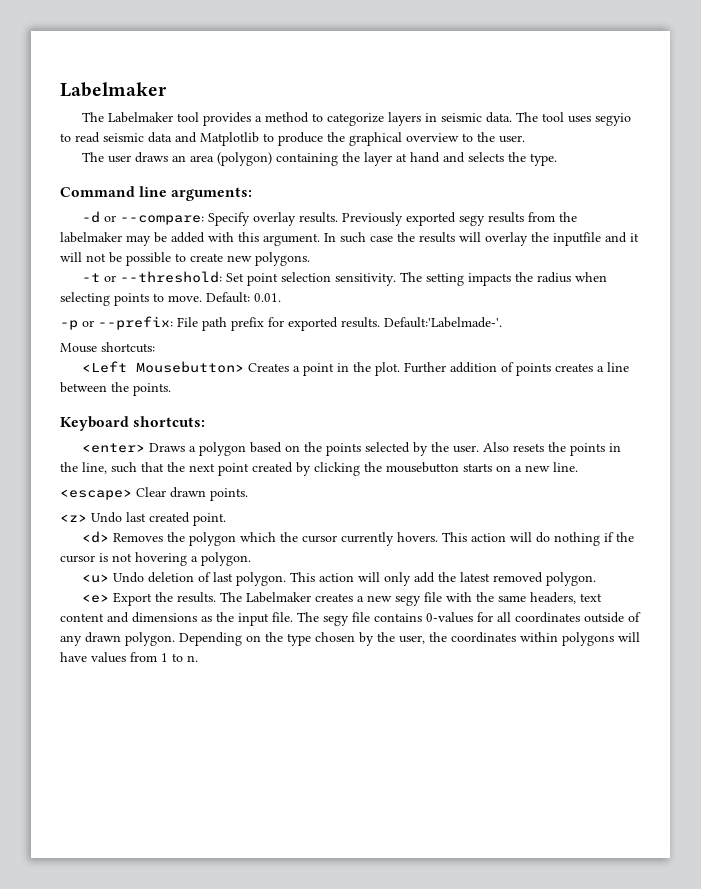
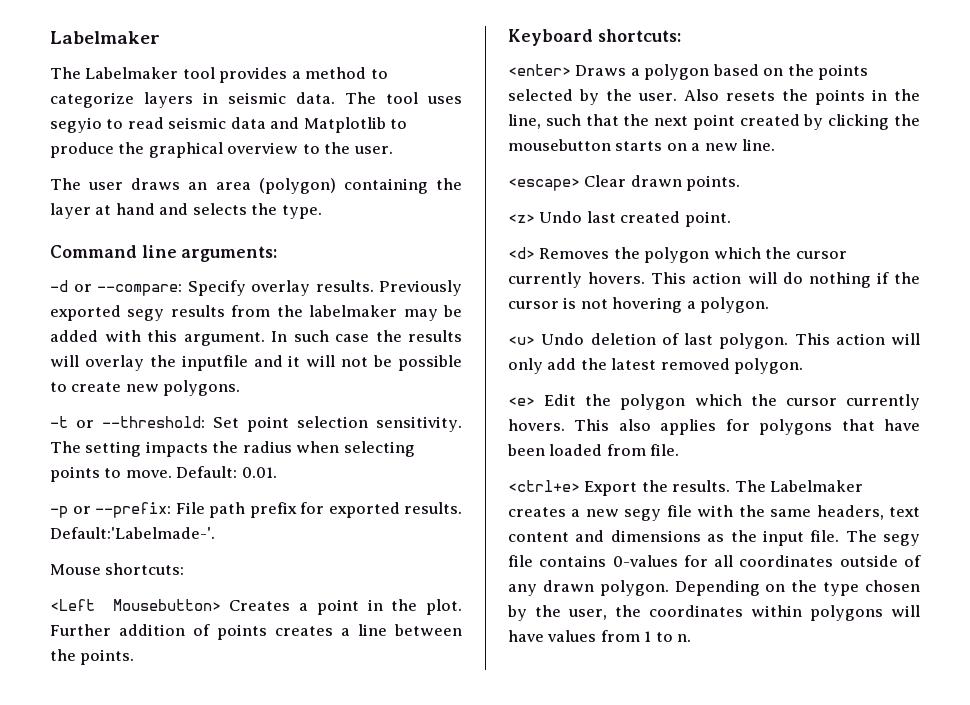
(110, 598) none -> [544,394,920,410] [508,419,920,435] [507,444,680,456] [508,480,580,492] Edit the polygon which the cursor currently hovers. This also applies for polygons that have been loaded from file. // <ctrl+e>

